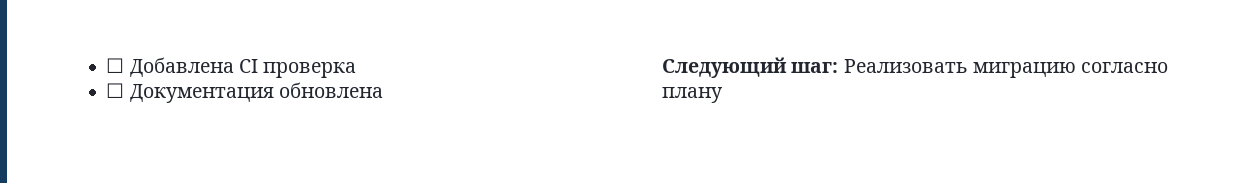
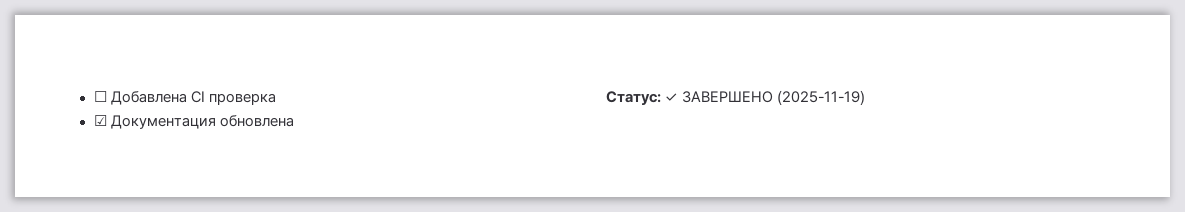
[106,83,125,98] ☐ -> [93,115,107,126] ☑
[662,57,1169,78] [662,87,723,103] Следующий шаг: Реализовать миграцию согласно плану -> [606,90,866,105] Статус: ✓ ЗАВЕРШЕНО (2025-11-19)

